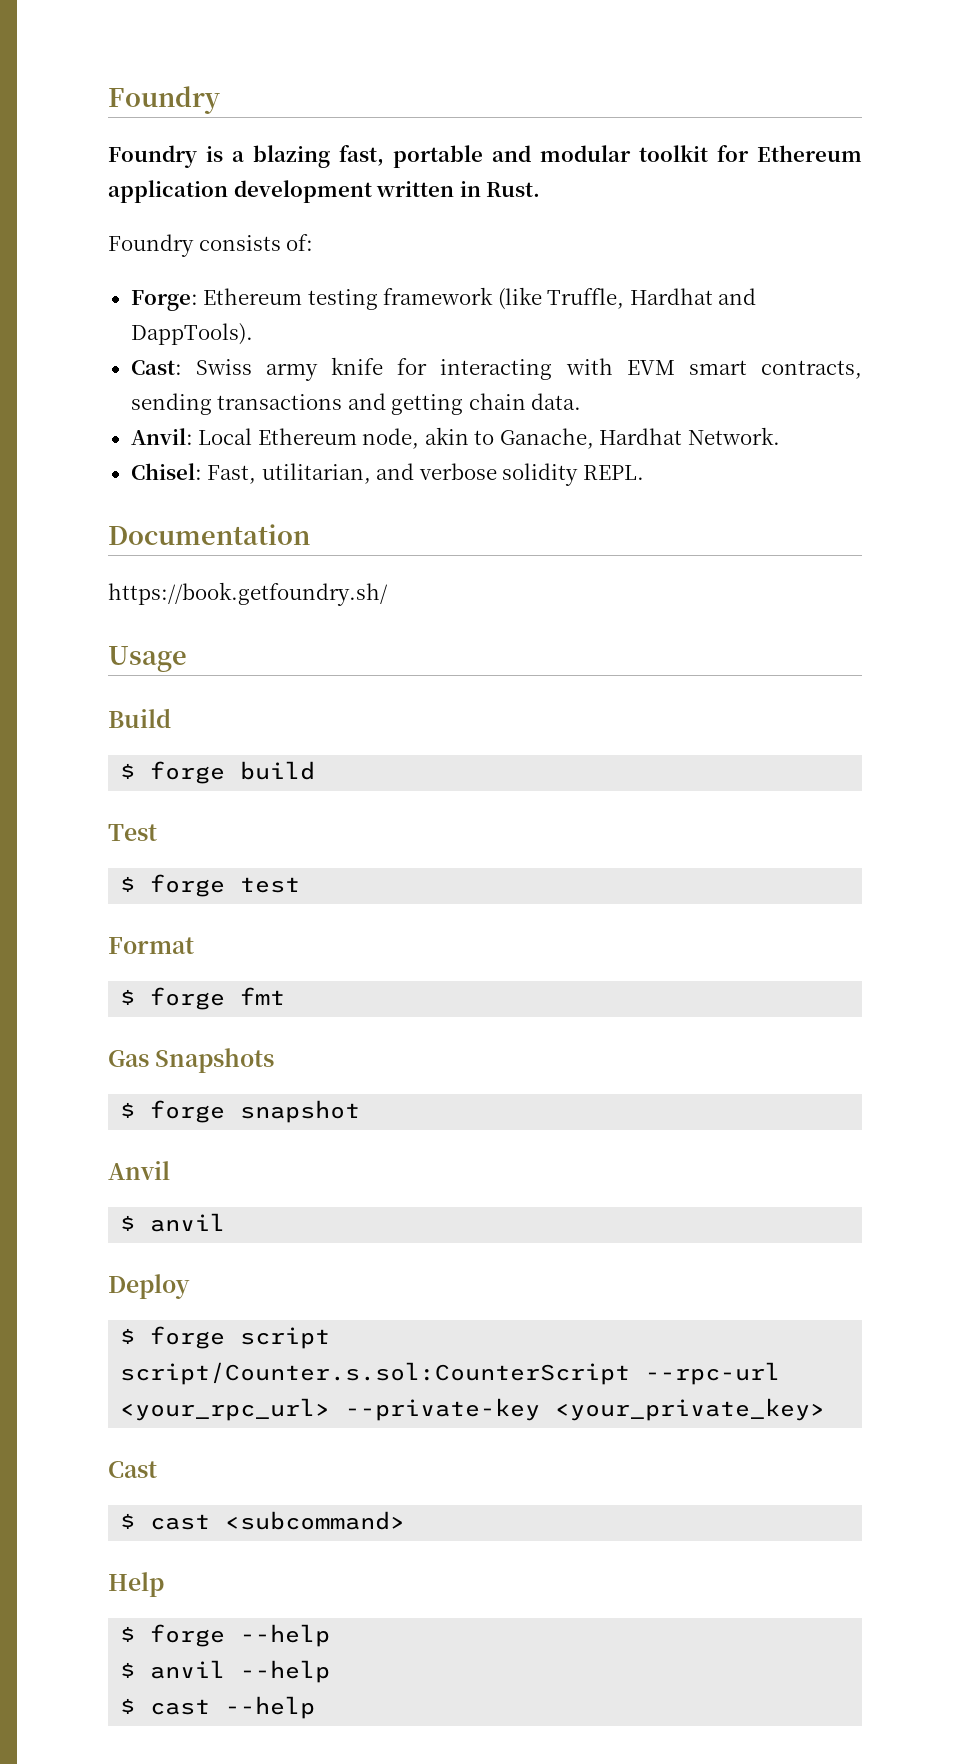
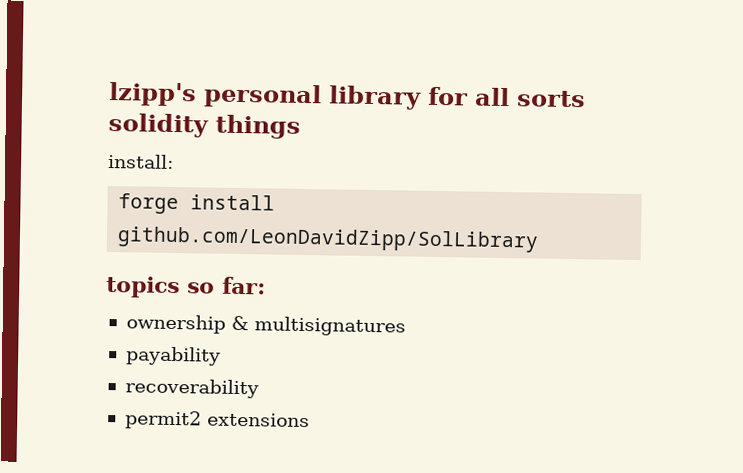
[108,86,220,114] [108,145,862,168] [108,180,541,203] [108,234,314,257] [130,287,757,311] [130,323,253,345] [130,357,863,381] [130,393,582,415] [130,427,780,449] [130,463,644,486] [108,524,310,545] [108,582,388,606] [108,646,187,672] [108,708,171,728] [120,761,316,784] [108,824,157,841] [120,874,301,897] [108,937,194,954] [120,987,286,1010] [108,1048,275,1073] [120,1100,361,1123] [108,1161,170,1180] [120,1213,226,1232] [108,1274,190,1299] [120,1326,331,1349] [120,1362,781,1385] [120,1398,826,1421] [108,1461,157,1478] [120,1511,406,1530] [108,1572,164,1597] [120,1624,331,1647] [120,1660,331,1683] [120,1696,316,1719] Foundry // Foundry is a blazing fast, portable and modular toolkit for Ethereum application development written in Rust. // Foundry consists of: // Forge: Ethereum testing framework (like Truffle, Hardhat and DappTools). // Cast: Swiss army knife for interacting with EVM smart contracts, sending transactions and getting chain data. // Anvil: Local Ethereum node, akin to Ganache, Hardhat Network. // Chisel: Fast, utilitarian, and verbose solidity REPL. // Documentation // https://book.getfoundry.sh/ // Usage // Build // $ forge build // Test // $ forge test // Format // $ forge fmt // Gas Snapshots // $ forge snapshot // Anvil // $ anvil // Deploy // $ forge script script/Counter.s.sol:CounterScript --rpc-url <your_rpc_url> --private-key <your_private_key> // Cast // $ cast <subcommand> // Help // $ forge --help // $ anvil --help // $ cast --help -> [108,82,586,110] [108,112,301,139] [108,153,174,169] [118,193,276,215] [117,226,540,253] [106,275,266,299] [125,314,406,337] [125,346,221,366] [124,378,259,399] [124,410,310,430] lzipp's personal library for all sorts solidity things // install: // forge install github.com/LeonDavidZipp/SolLibrary // topics so far: // ownership & multisignatures // payability // recoverability // permit2 extensions

